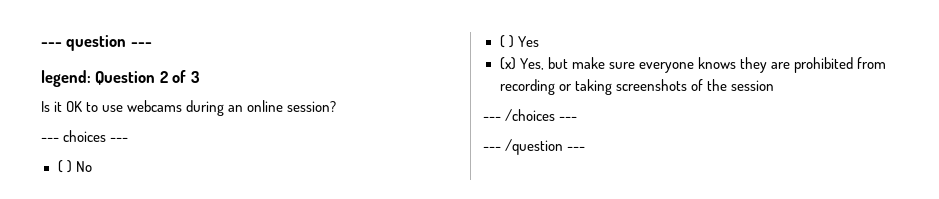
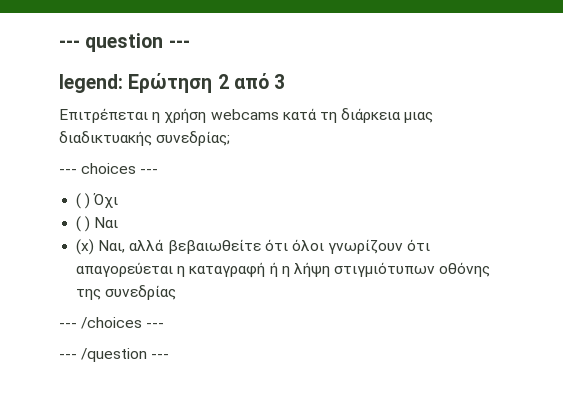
[95,70,200,85] [41,100,337,116] Question 2 of 3 // Is it OK to use webcams during an online session? -> [128,73,286,93] [59,108,434,123] [59,131,231,146] Ερώτηση 2 από 3 // Επιτρέπεται η χρήση webcams κατά τη διάρκεια μιας διαδικτυακής συνεδρίας;
[75,161,92,172] [499,35,539,48] No // ( ) Yes -> [93,193,119,208] [76,216,119,232] Όχι // ( ) Ναι
[519,57,886,73] [499,79,774,95] Yes, but make sure everyone knows they are prohibited from recording or taking screenshots of the session -> [98,239,431,254] [76,262,491,278] [76,285,177,300] Ναι, αλλά βεβαιωθείτε ότι όλοι γνωρίζουν ότι απαγορεύεται η καταγραφή ή η λήψη στιγμιότυπων οθόνης της συνεδρίας

